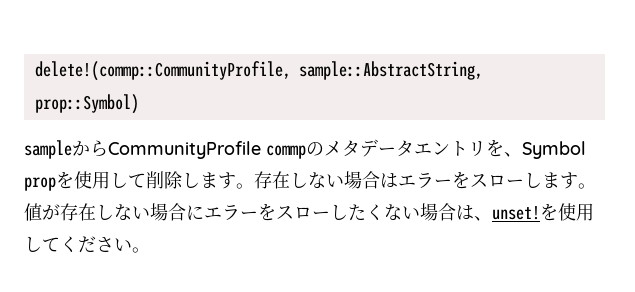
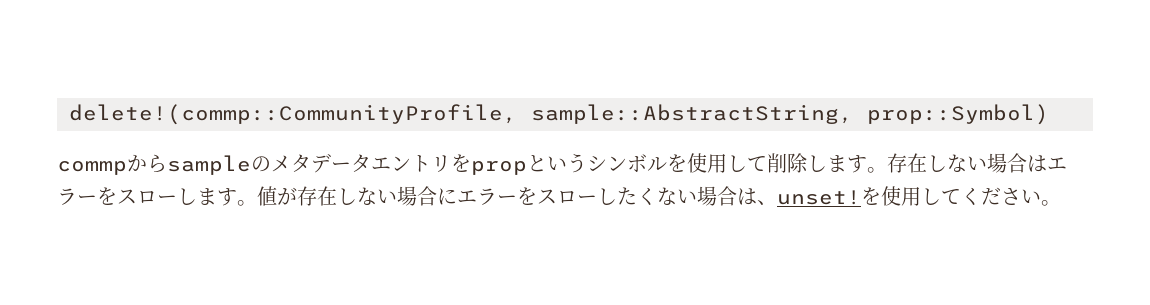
[24,140,306,159] sampleからCommunityProfile commp -> [57,154,251,175] commpからsample
[504,141,586,159] [24,177,56,191] 、Symbol prop -> [471,153,667,175] propというシンボル

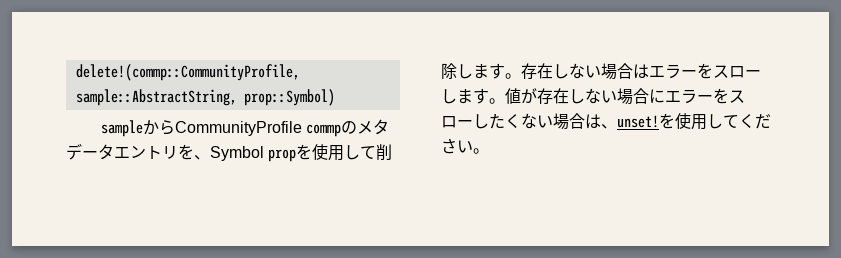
[57,154,251,175] commpからsample -> [101,120,342,137] sampleからCommunityProfile commp
[471,153,667,175] propというシンボル -> [194,146,297,162] 、Symbol prop

